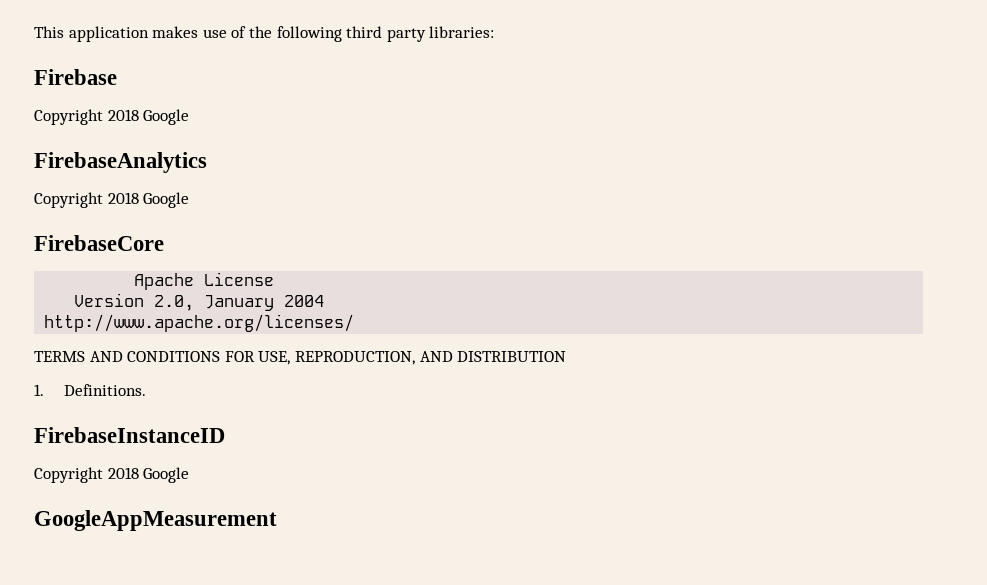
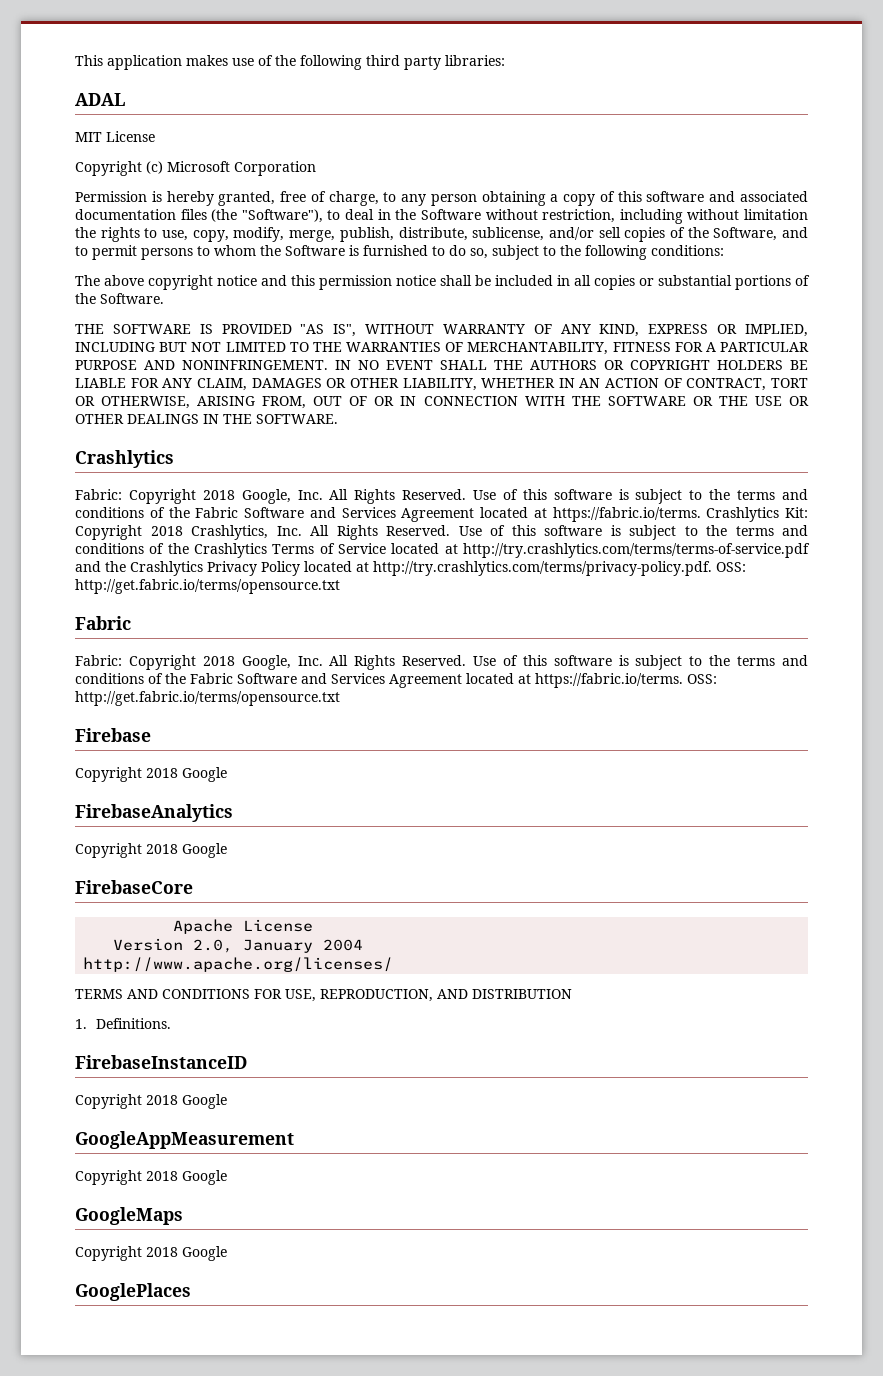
(495, 32) none -> [75,93,125,106] [75,131,155,142] [75,161,316,176] [75,191,808,206] [75,209,809,224] [75,227,808,242] [75,245,724,260] [75,275,810,290] [75,293,164,304] [75,324,808,337] [75,342,809,355] [75,360,808,370] [75,378,808,391] [75,396,810,409] [75,414,338,424] [75,450,174,468] [75,489,808,504] [75,507,808,522] [75,525,808,540] [75,543,810,558] [75,561,746,576] [75,579,340,594] [75,616,131,630] [75,655,808,670] [75,673,717,688] [75,691,340,706] // ADAL // MIT License // Copyright (c) Microsoft Corporation // Permission is hereby granted, free of charge, to any person obtaining a copy of this software and associated documentation files (the "Software"), to deal in the Software without restriction, including without limitation the rights to use, copy, modify, merge, publish, distribute, sublicense, and/or sell copies of the Software, and to permit persons to whom the Software is furnished to do so, subject to the following conditions: // The above copyright notice and this permission notice shall be included in all copies or substantial portions of the Software. // THE SOFTWARE IS PROVIDED "AS IS", WITHOUT WARRANTY OF ANY KIND, EXPRESS OR IMPLIED, INCLUDING BUT NOT LIMITED TO THE WARRANTIES OF MERCHANTABILITY, FITNESS FOR A PARTICULAR PURPOSE AND NONINFRINGEMENT. IN NO EVENT SHALL THE AUTHORS OR COPYRIGHT HOLDERS BE LIABLE FOR ANY CLAIM, DAMAGES OR OTHER LIABILITY, WHETHER IN AN ACTION OF CONTRACT, TORT OR OTHERWISE, ARISING FROM, OUT OF OR IN CONNECTION WITH THE SOFTWARE OR THE USE OR OTHER DEALINGS IN THE SOFTWARE. // Crashlytics // Fabric: Copyright 2018 Google, Inc. All Rights Reserved. Use of this software is subject to the terms and conditions of the Fabric Software and Services Agreement located at https://fabric.io/terms. Crashlytics Kit: Copyright 2018 Crashlytics, Inc. All Rights Reserved. Use of this software is subject to the terms and conditions of the Crashlytics Terms of Service located at http://try.crashlytics.com/terms/terms-of-service.pdf and the Crashlytics Privacy Policy located at http://try.crashlytics.com/terms/privacy-policy.pdf. OSS: http://get.fabric.io/terms/opensource.txt // Fabric // Fabric: Copyright 2018 Google, Inc. All Rights Reserved. Use of this software is subject to the terms and conditions of the Fabric Software and Services Agreement located at https://fabric.io/terms. OSS: http://get.fabric.io/terms/opensource.txt
(277, 520) none -> [75,1170,227,1185] [75,1207,183,1225] [75,1246,227,1261] [75,1283,191,1301] // Copyright 2018 Google // GoogleMaps // Copyright 2018 Google // GooglePlaces

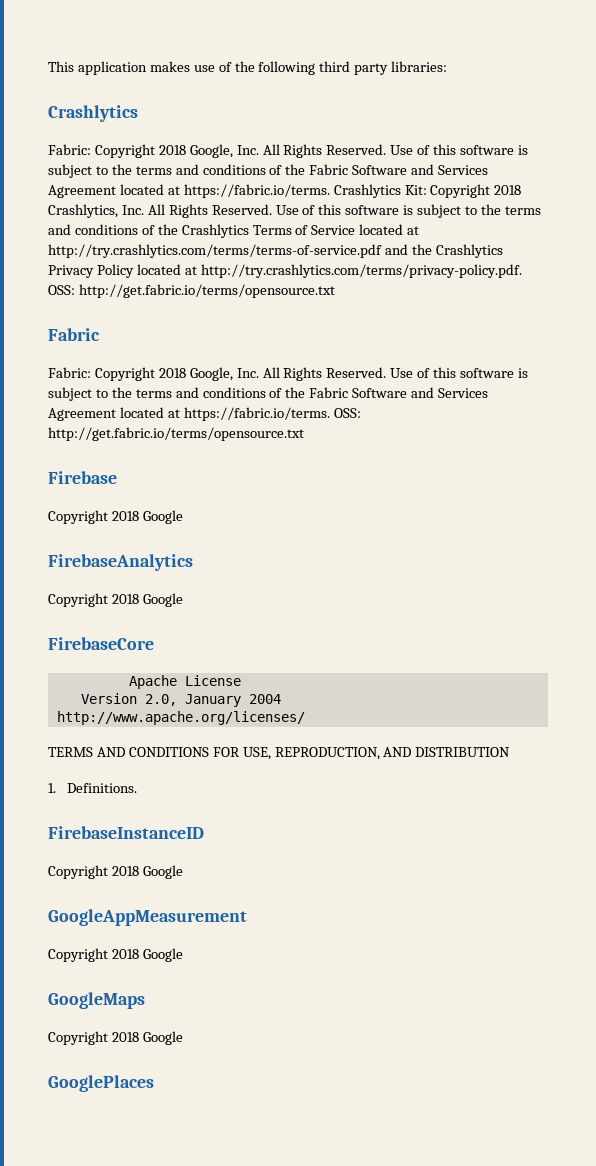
[75,93,125,106] [75,131,155,142] [75,161,316,176] [75,191,808,206] [75,209,809,224] [75,227,808,242] [75,245,724,260] [75,275,810,290] [75,293,164,304] [75,324,808,337] [75,342,809,355] [75,360,808,370] [75,378,808,391] [75,396,810,409] [75,414,338,424] // ADAL // MIT License // Copyright (c) Microsoft Corporation // Permission is hereby granted, free of charge, to any person obtaining a copy of this software and associated documentation files (the "Software"), to deal in the Software without restriction, including without limitation the rights to use, copy, modify, merge, publish, distribute, sublicense, and/or sell copies of the Software, and to permit persons to whom the Software is furnished to do so, subject to the following conditions: // The above copyright notice and this permission notice shall be included in all copies or substantial portions of the Software. // THE SOFTWARE IS PROVIDED "AS IS", WITHOUT WARRANTY OF ANY KIND, EXPRESS OR IMPLIED, INCLUDING BUT NOT LIMITED TO THE WARRANTIES OF MERCHANTABILITY, FITNESS FOR A PARTICULAR PURPOSE AND NONINFRINGEMENT. IN NO EVENT SHALL THE AUTHORS OR COPYRIGHT HOLDERS BE LIABLE FOR ANY CLAIM, DAMAGES OR OTHER LIABILITY, WHETHER IN AN ACTION OF CONTRACT, TORT OR OTHERWISE, ARISING FROM, OUT OF OR IN CONNECTION WITH THE SOFTWARE OR THE USE OR OTHER DEALINGS IN THE SOFTWARE. -> (448, 66) none

